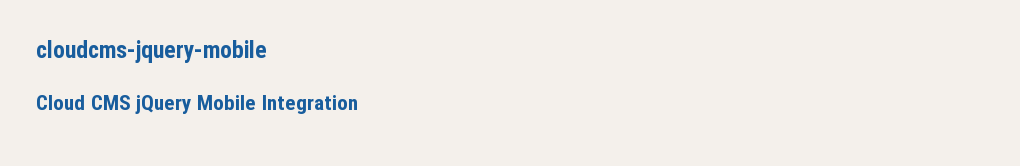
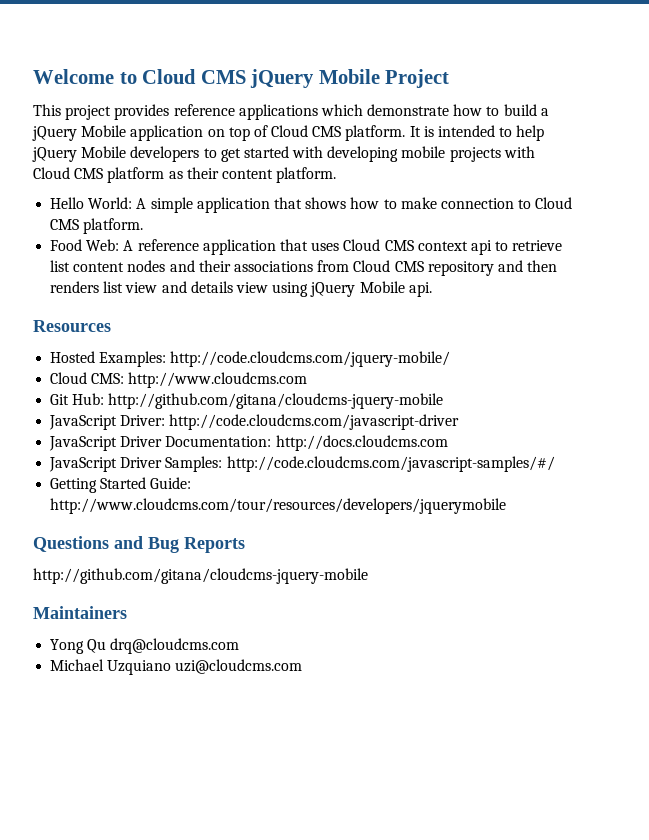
[36,40,267,63] cloudcms-jquery-mobile // -> [33,69,137,84] Welcome to
[261,95,358,114] Integration -> [385,69,450,88] [33,104,549,120] [32,125,545,141] [32,146,535,162] [33,167,337,183] [50,197,573,213] [50,218,144,234] [50,239,563,255] [50,260,558,276] [50,281,432,297] [33,320,111,332] [50,351,451,367] [50,372,308,388] [50,393,444,409] [49,414,460,430] [49,435,448,451] [49,456,555,472] [50,477,192,493] [50,498,507,514] [33,536,245,553] [33,568,368,584] [33,606,127,619] [50,638,240,654] [50,659,303,675] Project // This project provides reference applications which demonstrate how to build a jQuery Mobile application on top of Cloud CMS platform. It is intended to help jQuery Mobile developers to get started with developing mobile projects with Cloud CMS platform as their content platform. // Hello World: A simple application that shows how to make connection to Cloud CMS platform. // Food Web: A reference application that uses Cloud CMS context api to retrieve list content nodes and their associations from Cloud CMS repository and then renders list view and details view using jQuery Mobile api. // Resources // Hosted Examples: http://code.cloudcms.com/jquery-mobile/ // Cloud CMS: http://www.cloudcms.com // Git Hub: http://github.com/gitana/cloudcms-jquery-mobile // JavaScript Driver: http://code.cloudcms.com/javascript-driver // JavaScript Driver Documentation: http://docs.cloudcms.com // JavaScript Driver Samples: http://code.cloudcms.com/javascript-samples/#/ // Getting Started Guide: http://www.cloudcms.com/tour/resources/developers/jquerymobile // Questions and Bug Reports // http://github.com/gitana/cloudcms-jquery-mobile // Maintainers // Yong Qu drq@cloudcms.com // Michael Uzquiano uzi@cloudcms.com

